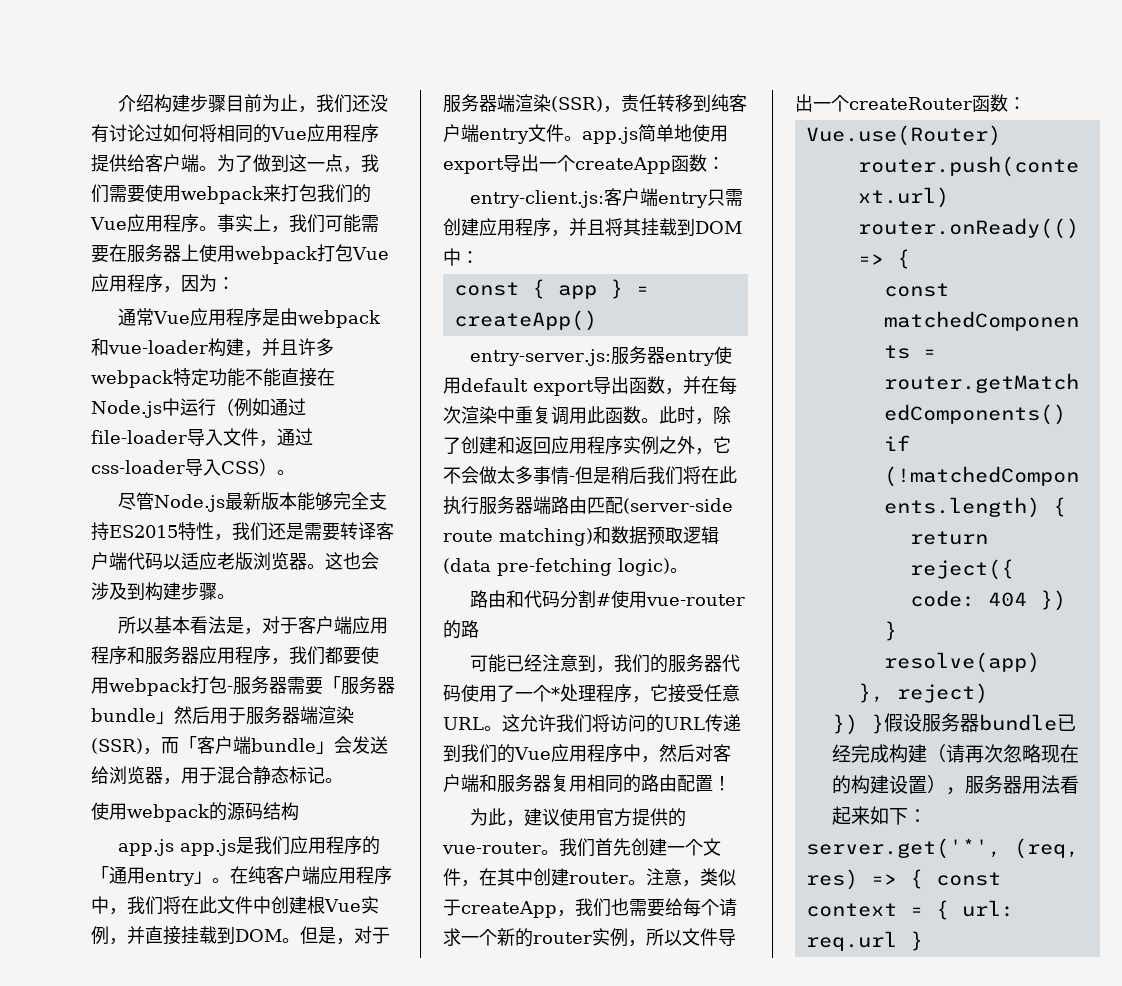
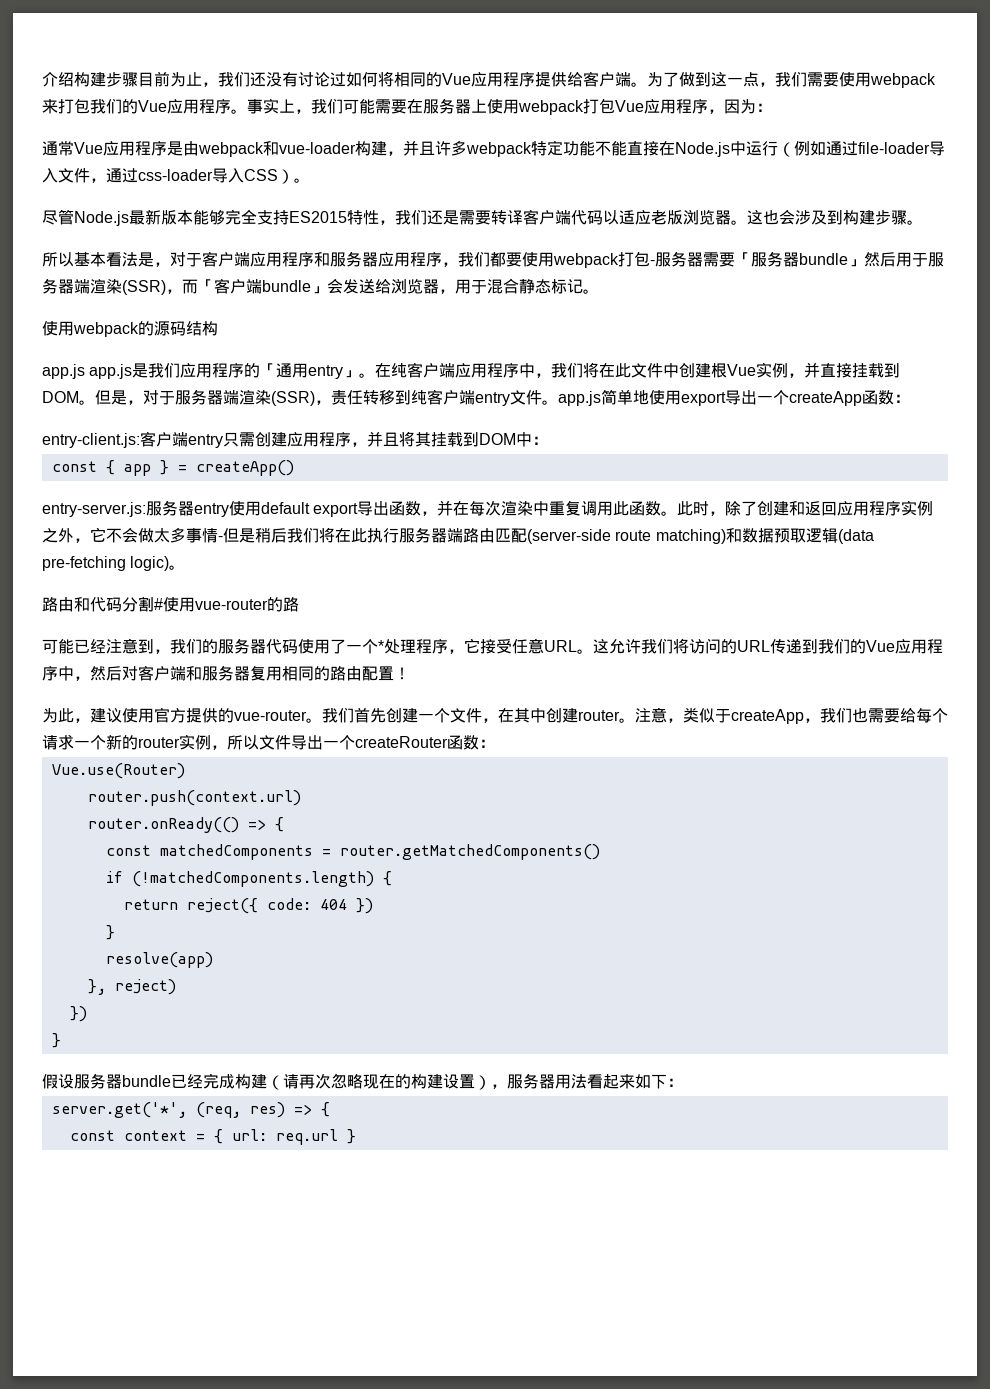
[870,714,884,734] } -> [51,1033,61,1048] // } //
(923, 879) none -> (330, 1109) //

